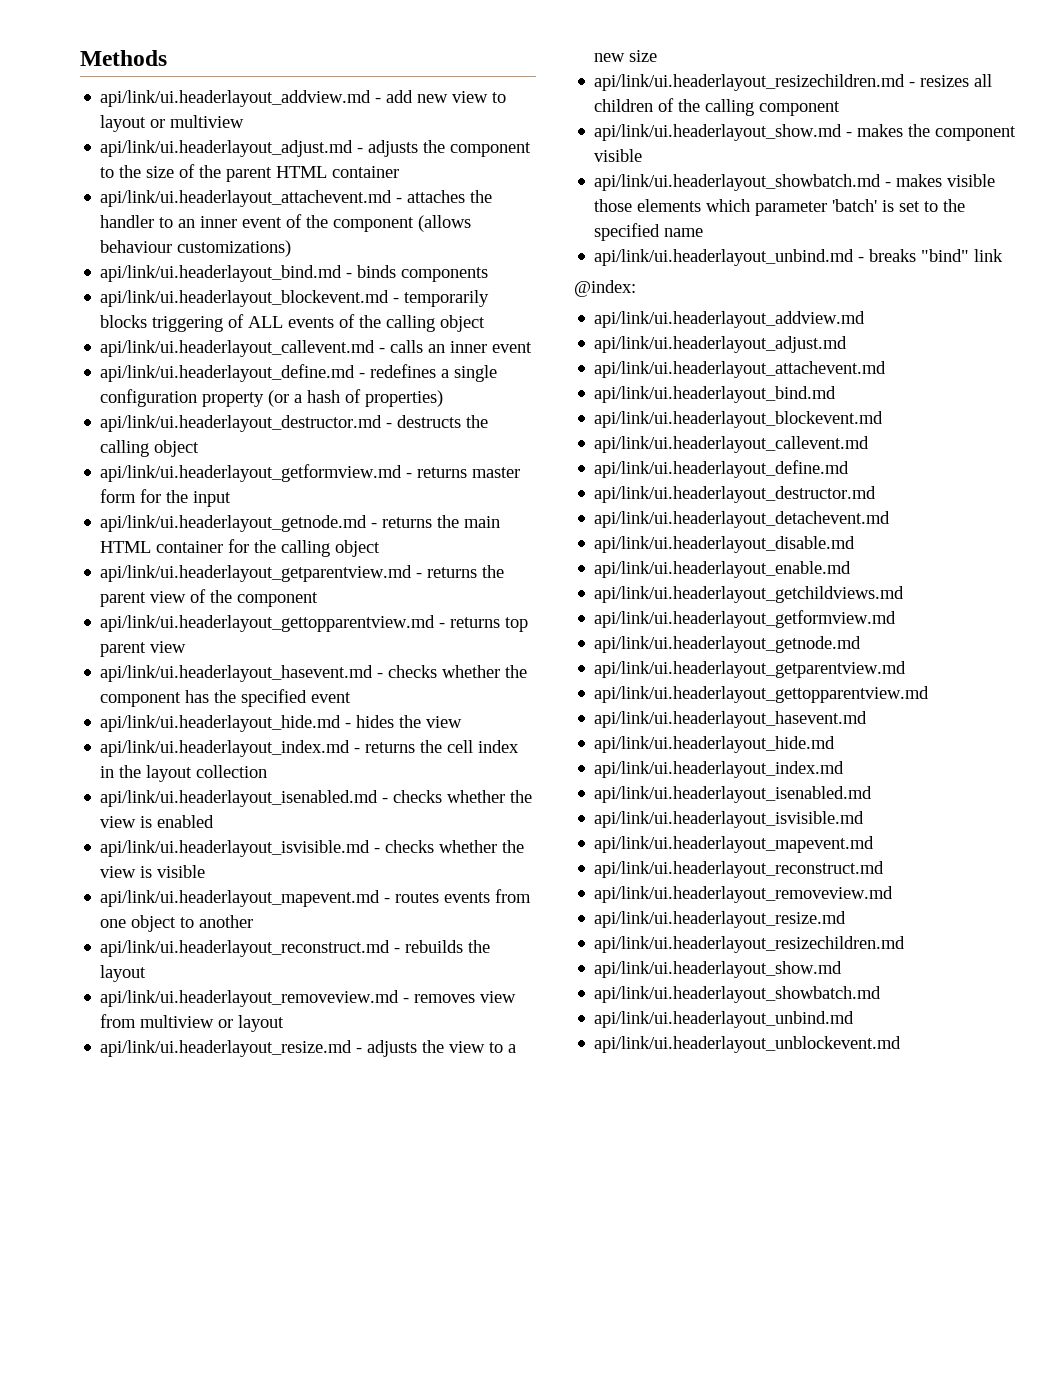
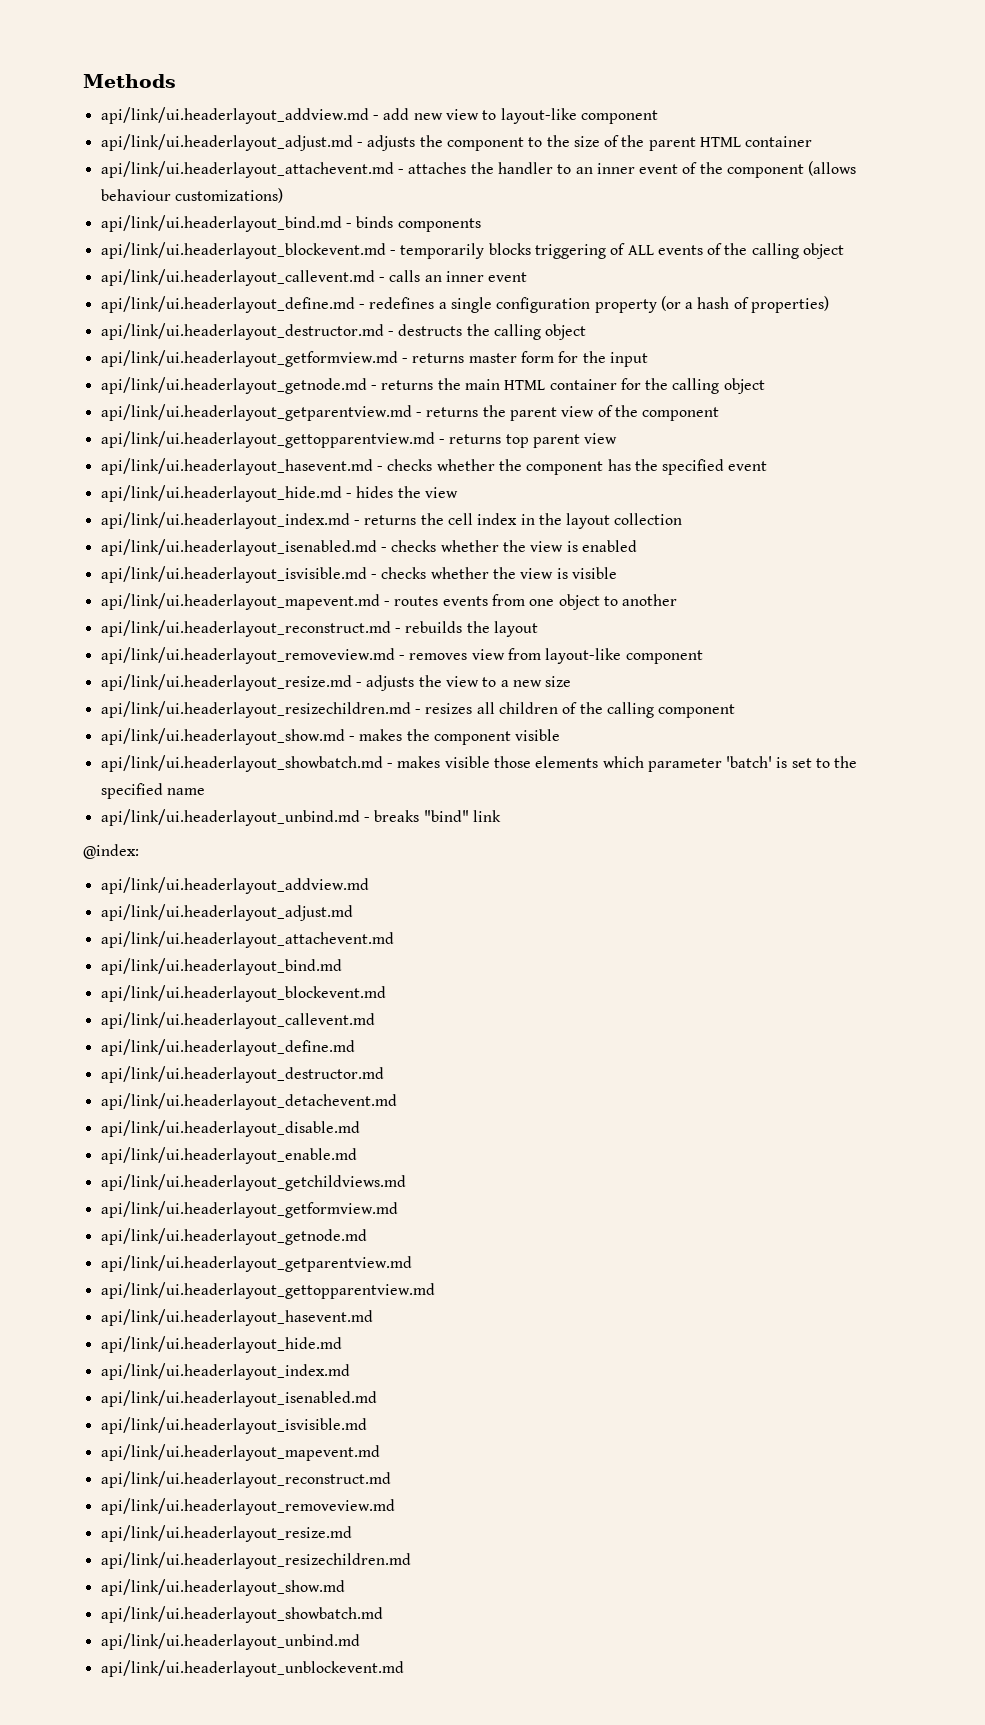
[100,115,245,132] layout or multiview -> [500,108,658,124] layout-like component
[140,1015,285,1032] multiview or layout -> [545,648,703,664] layout-like component

